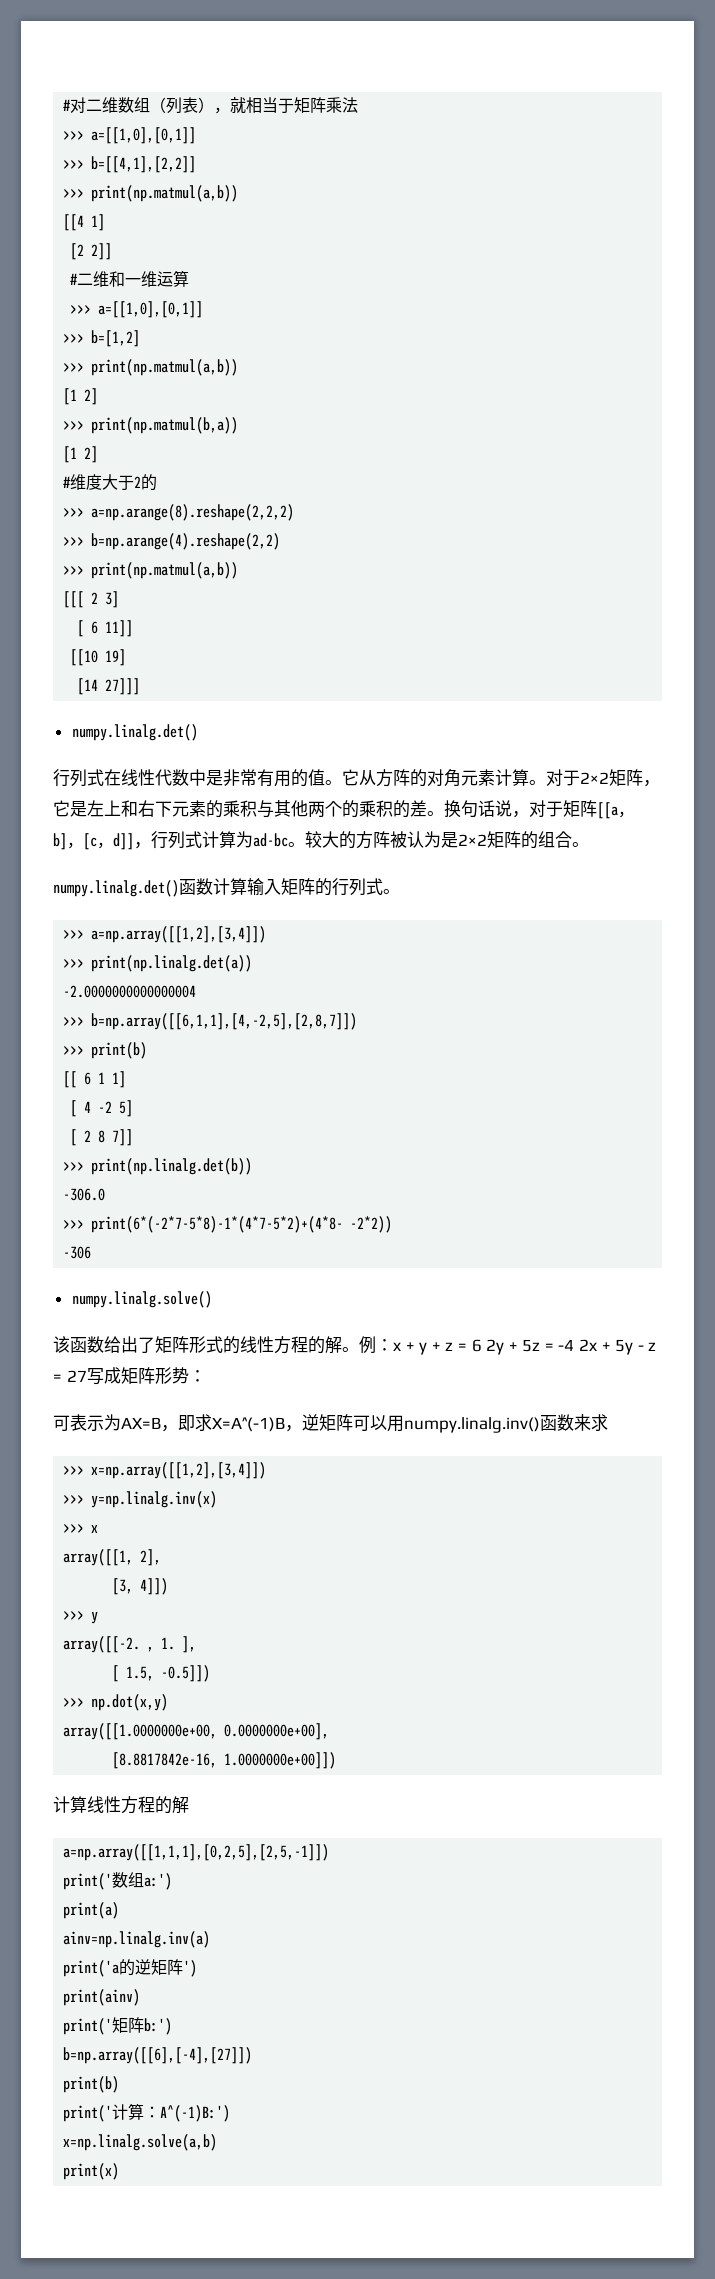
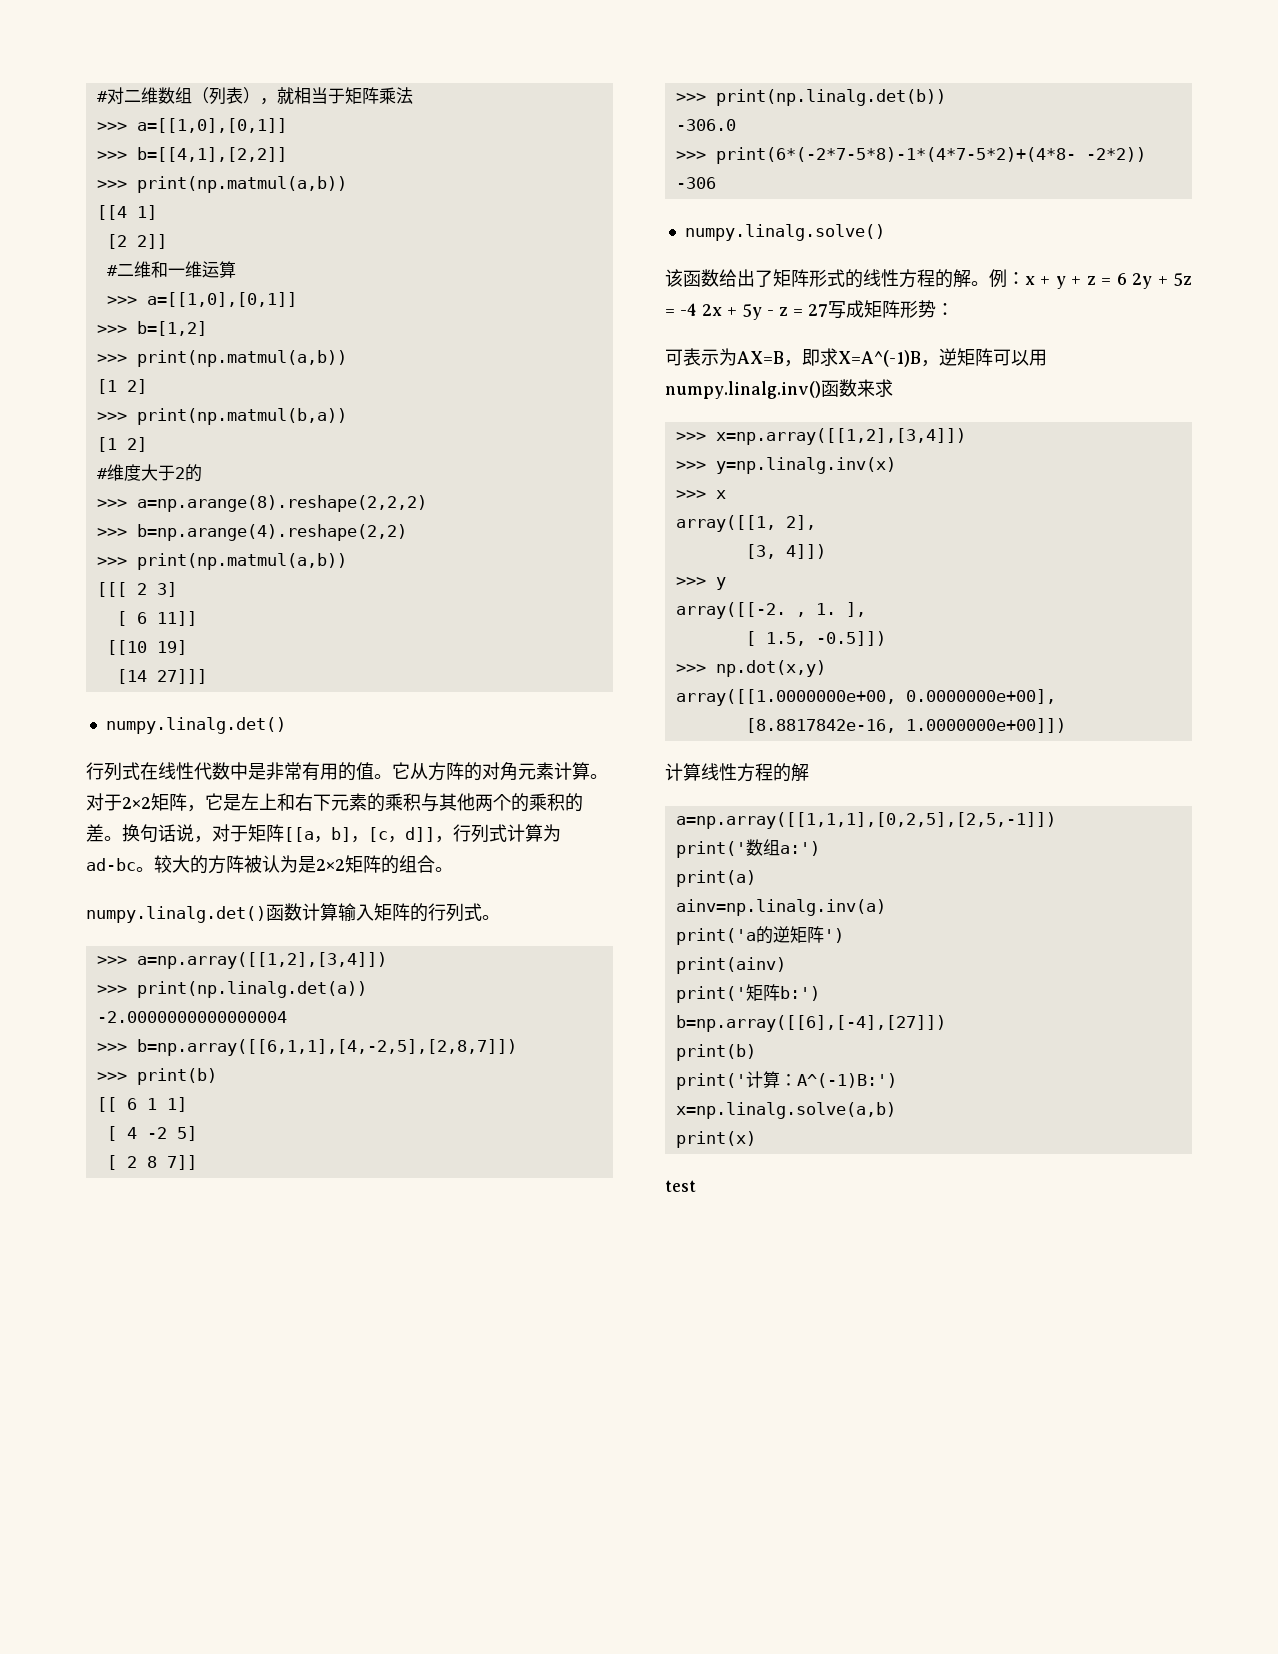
(120, 2171) none -> [665,1180,696,1192] // test

